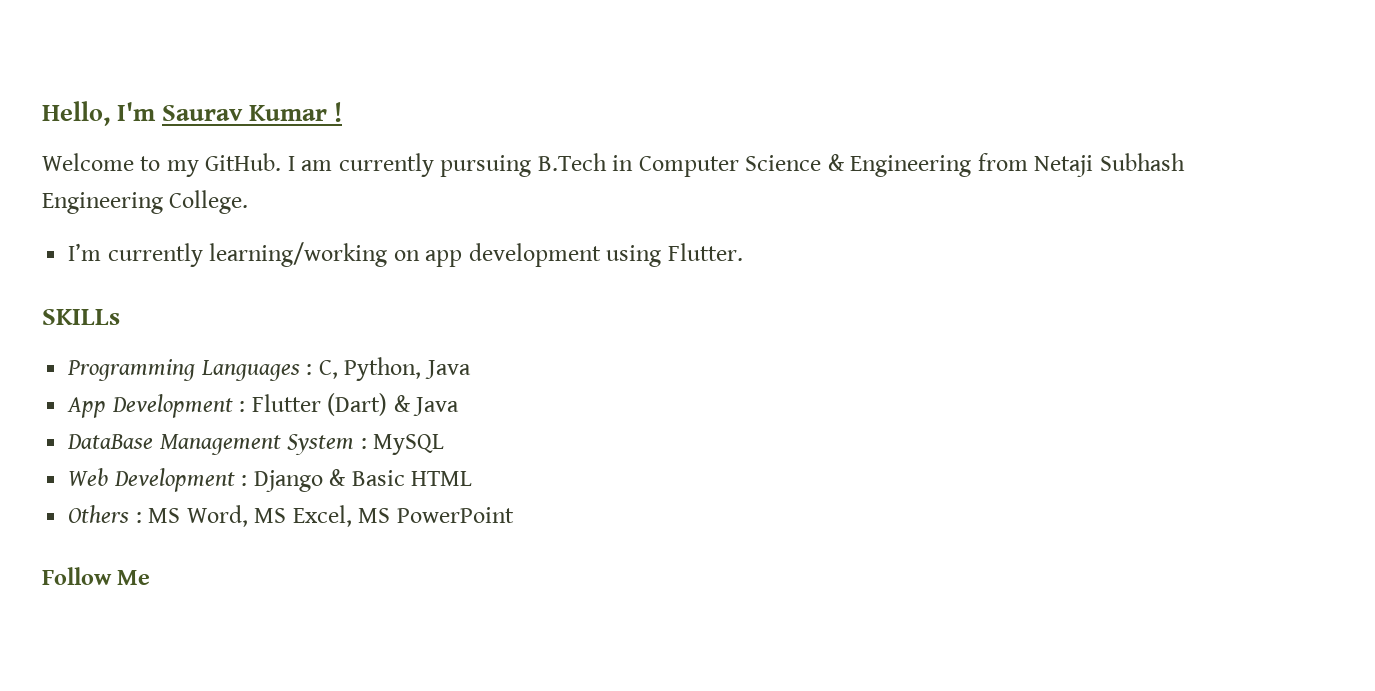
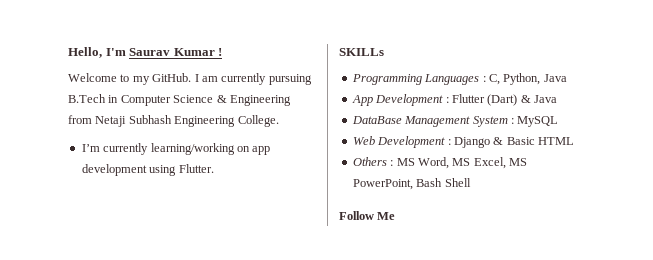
[396,507,514,523] PowerPoint -> [352,178,471,190] PowerPoint, Bash Shell

